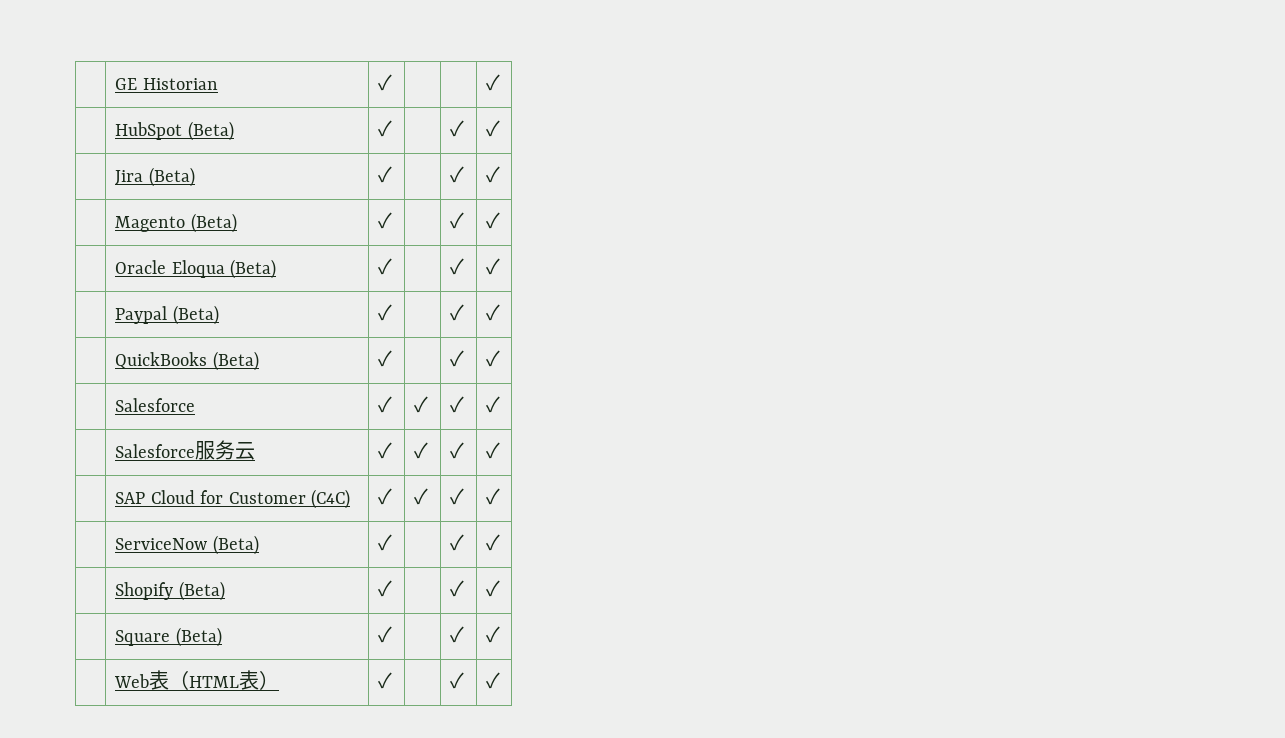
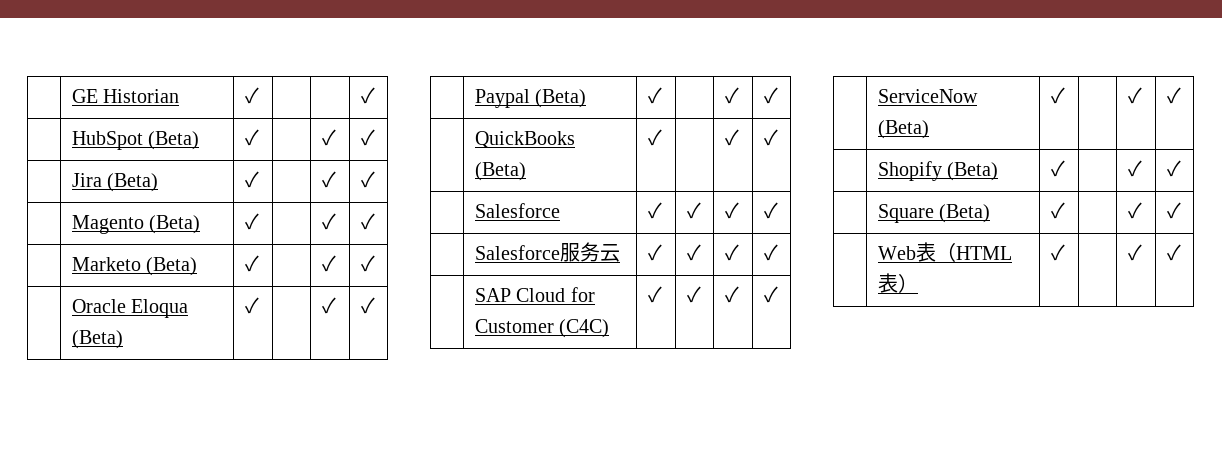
(501, 220) none -> [71,257,198,276] [244,255,259,272] [321,255,336,272] [360,255,375,272] // | Marketo (Beta) | ✓ | | ✓ | ✓

